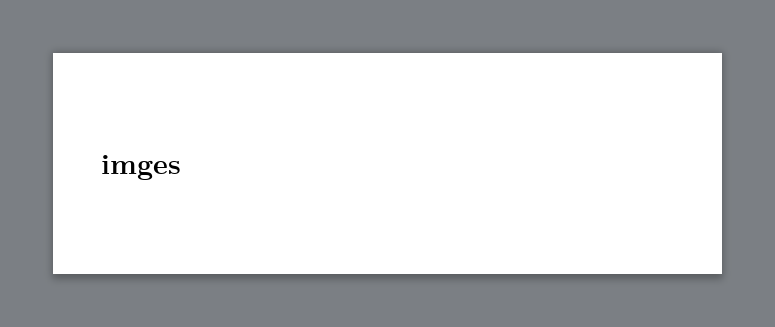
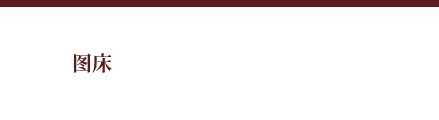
[101,155,181,180] imges -> [72,53,112,73] 图床

